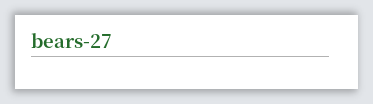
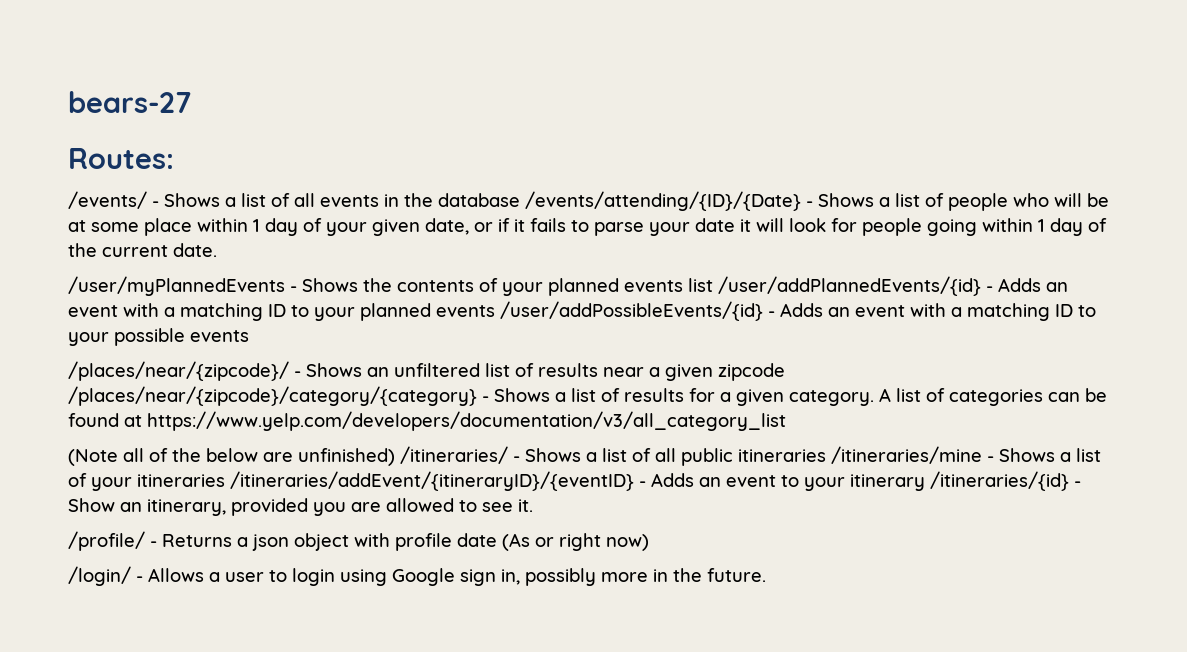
(112, 40) none -> [68,148,174,169] [68,191,1109,211] [68,218,1107,236] [68,243,217,257] [68,276,1068,296] [68,301,1096,321] [68,328,249,346] [68,361,785,381] [68,386,1107,406] [68,411,786,431] [68,446,1101,466] [68,471,1081,491] [68,498,533,516] [68,531,649,551] [68,566,766,586] // Routes: // /events/ - Shows a list of all events in the database /events/attending/{ID}/{Date} - Shows a list of people who will be at some place within 1 day of your given date, or if it fails to parse your date it will look for people going within 1 day of the current date. // /user/myPlannedEvents - Shows the contents of your planned events list /user/addPlannedEvents/{id} - Adds an event with a matching ID to your planned events /user/addPossibleEvents/{id} - Adds an event with a matching ID to your possible events // /places/near/{zipcode}/ - Shows an unfiltered list of results near a given zipcode /places/near/{zipcode}/category/{category} - Shows a list of results for a given category. A list of categories can be found at https://www.yelp.com/developers/documentation/v3/all_category_list // (Note all of the below are unfinished) /itineraries/ - Shows a list of all public itineraries /itineraries/mine - Shows a list of your itineraries /itineraries/addEvent/{itineraryID}/{eventID} - Adds an event to your itinerary /itineraries/{id} - Show an itinerary, provided you are allowed to see it. // /profile/ - Returns a json object with profile date (As or right now) // /login/ - Allows a user to login using Google sign in, possibly more in the future.

